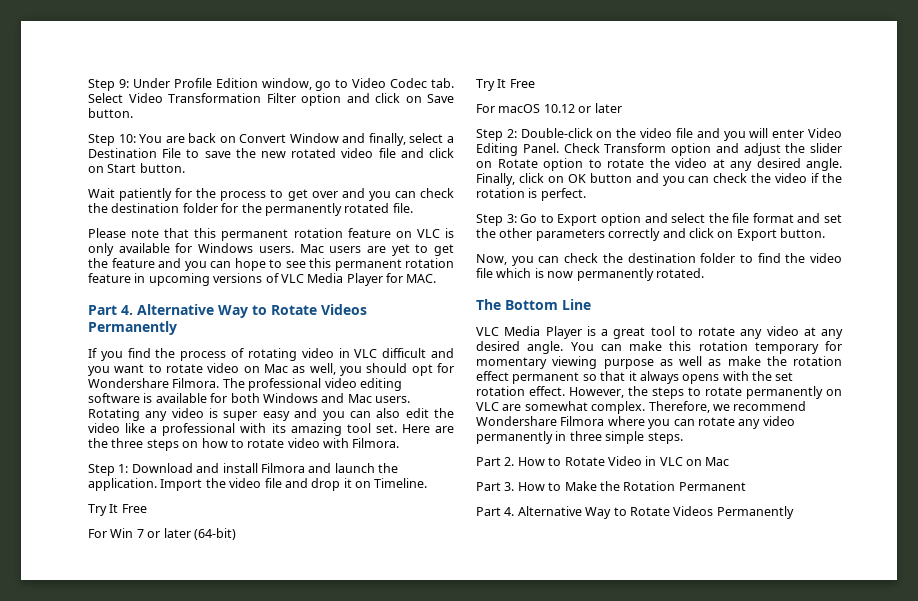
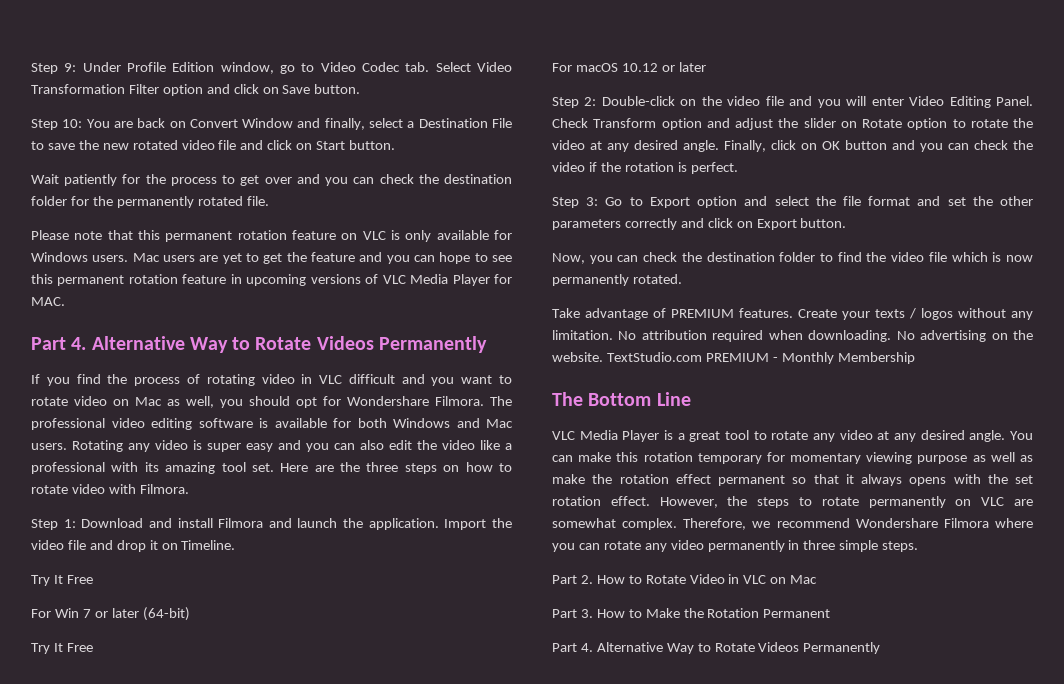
(704, 273) none -> [552,308,1033,320] [552,330,1033,342] [552,352,915,364] // Take advantage of PREMIUM features. Create your texts / logos without any limitation. No attribution required when downloading. No advertising on the website. TextStudio.com PREMIUM - Monthly Membership

